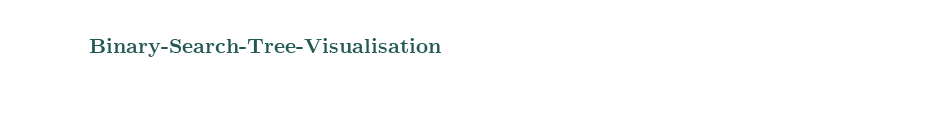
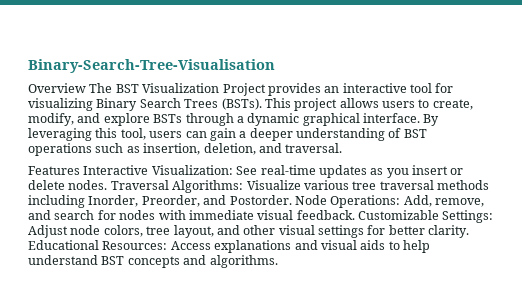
(441, 47) none -> [28,83,454,96] [28,98,473,111] [28,113,440,126] [28,128,427,141] [28,143,343,156] [28,165,464,178] [28,180,489,193] [28,195,484,208] [28,210,494,223] [28,225,470,238] [28,240,430,253] [28,255,278,268] // Overview The BST Visualization Project provides an interactive tool for visualizing Binary Search Trees (BSTs). This project allows users to create, modify, and explore BSTs through a dynamic graphical interface. By leveraging this tool, users can gain a deeper understanding of BST operations such as insertion, deletion, and traversal. // Features Interactive Visualization: See real-time updates as you insert or delete nodes. Traversal Algorithms: Visualize various tree traversal methods including Inorder, Preorder, and Postorder. Node Operations: Add, remove, and search for nodes with immediate visual feedback. Customizable Settings: Adjust node colors, tree layout, and other visual settings for better clarity. Educational Resources: Access explanations and visual aids to help understand BST concepts and algorithms.

